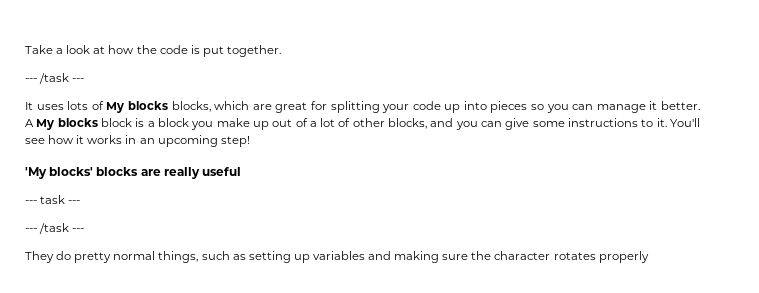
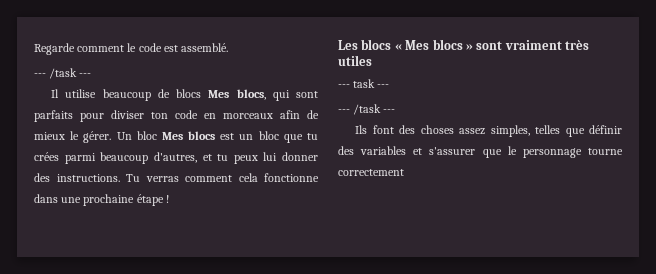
[25,45,281,57] [25,73,85,84] [25,101,700,113] [25,118,700,130] [25,135,250,147] [25,167,242,179] Take a look at how the code is put together. // --- /task --- // It uses lots of My blocks blocks, which are great for splitting your code up into pieces so you can manage it better. A My blocks block is a block you make up out of a lot of other blocks, and you can give some instructions to it. You'll see how it works in an upcoming step! // 'My blocks' blocks are really useful -> [34,43,229,55] [34,68,92,79] [51,89,318,101] [34,110,319,122] [34,131,318,143] [34,152,318,164] [34,173,319,182] [34,194,169,206] [338,39,589,50] [338,55,372,66] Regarde comment le code est assemblé. // --- /task --- // Il utilise beaucoup de blocs Mes blocs, qui sont parfaits pour diviser ton code en morceaux afin de mieux le gérer. Un bloc Mes blocs est un bloc que tu crées parmi beaucoup d'autres, et tu peux lui donner des instructions. Tu verras comment cela fonctionne dans une prochaine étape ! // Les blocs « Mes blocs » sont vraiment très utiles
[25,251,649,263] They do pretty normal things, such as setting up variables and making sure the character rotates properly -> [355,125,622,137] [338,146,623,158] [338,169,404,176] Ils font des choses assez simples, telles que définir des variables et s'assurer que le personnage tourne correctement

